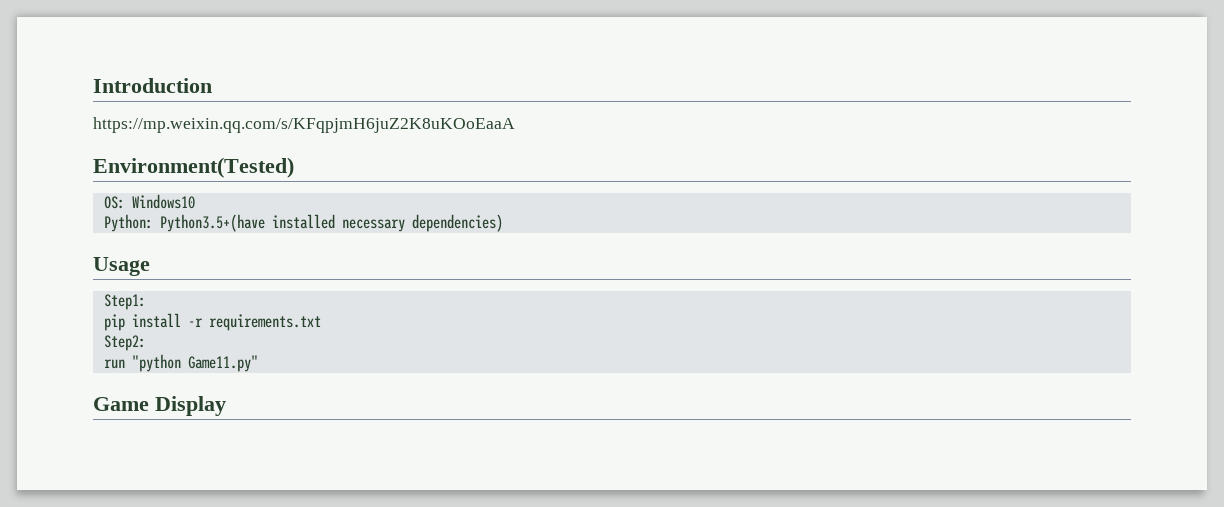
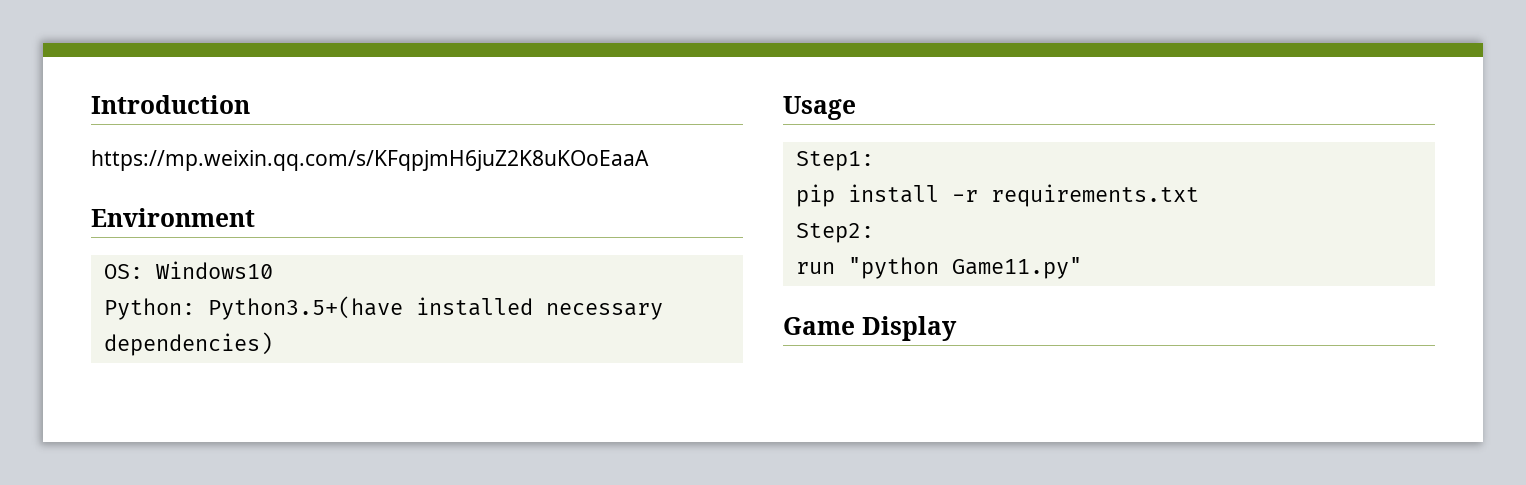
[93,157,294,178] Environment(Tested) -> [91,208,255,227] Environment

